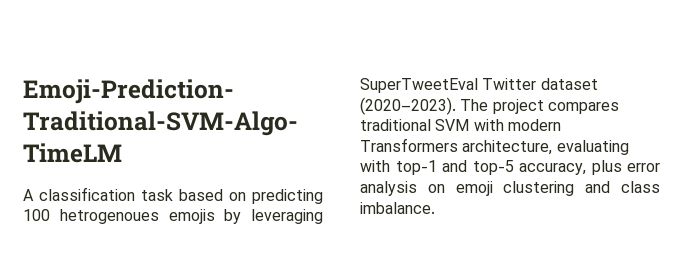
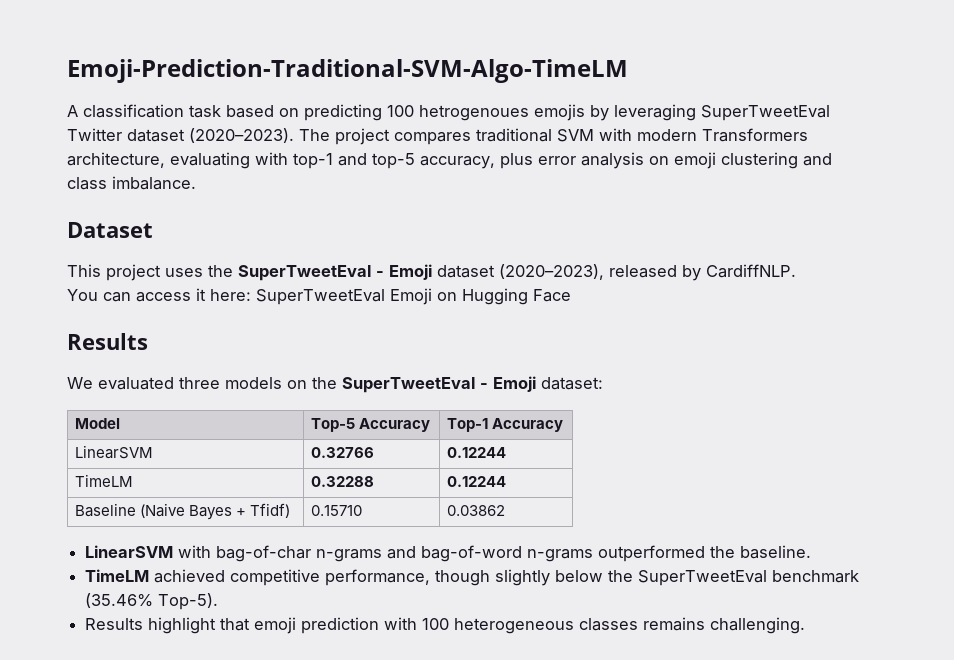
(435, 208) none -> [67,222,153,238] [67,264,796,281] [67,288,571,305] [67,333,148,350] [67,376,603,393] [74,418,120,429] [310,418,430,432] [446,418,563,432] [74,445,153,459] [310,447,374,458] [446,447,506,458] [74,474,133,487] [310,476,374,487] [446,476,506,487] [74,503,290,520] [310,505,362,516] [446,505,505,516] [85,545,812,562] [85,569,860,586] [85,593,219,610] [85,617,806,634] // Dataset // This project uses the SuperTweetEval - Emoji dataset (2020–2023), released by CardiffNLP. // You can access it here: SuperTweetEval Emoji on Hugging Face // Results // We evaluated three models on the SuperTweetEval - Emoji dataset: // Model | Top-5 Accuracy | Top-1 Accuracy // LinearSVM | 0.32766 | 0.12244 // TimeLM | 0.32288 | 0.12244 // Baseline (Naive Bayes + Tfidf) | 0.15710 | 0.03862 // LinearSVM with bag-of-char n-grams and bag-of-word n-grams outperformed the baseline. // TimeLM achieved competitive performance, though slightly below the SuperTweetEval benchmark (35.46% Top-5). // Results highlight that emoji prediction with 100 heterogeneous classes remains challenging.

